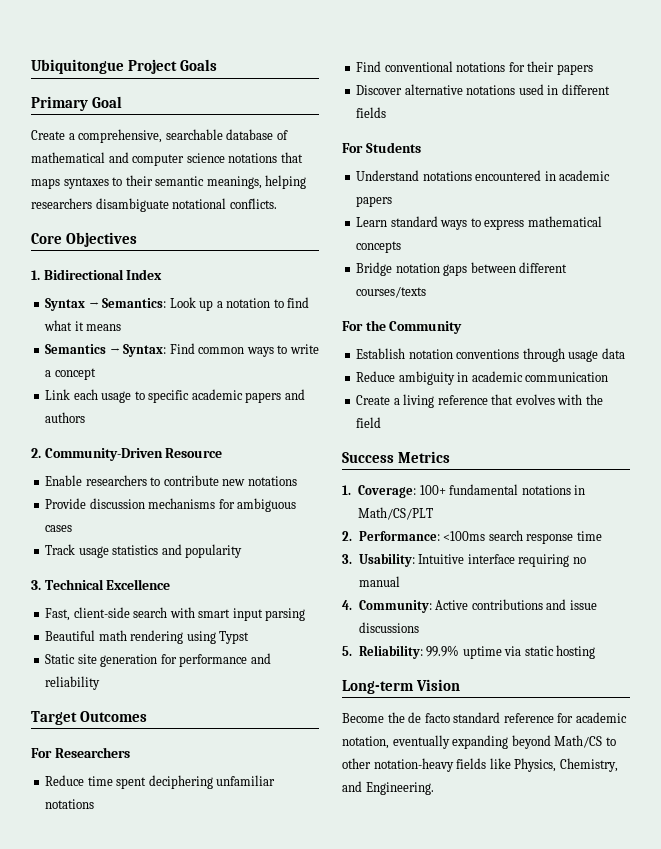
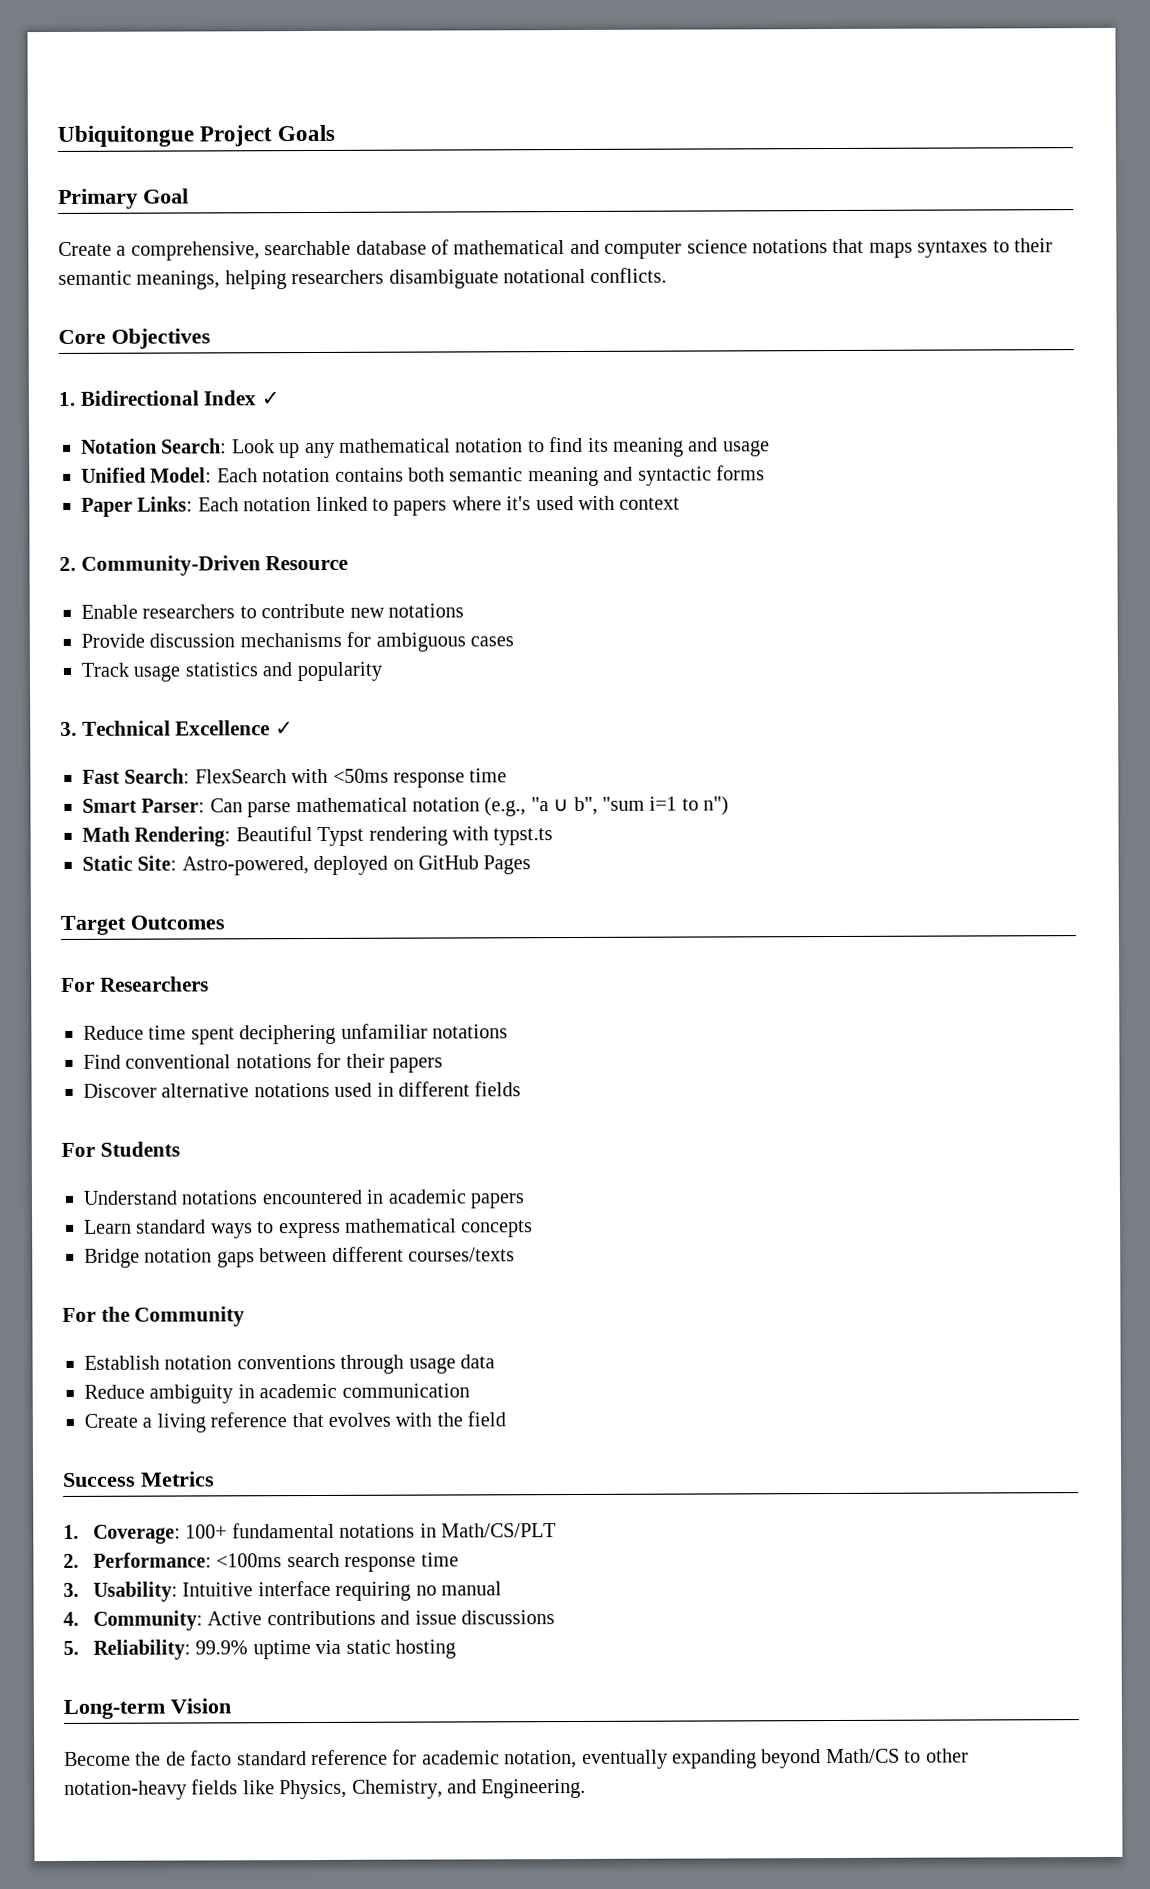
[45,297,310,311] [44,320,122,331] [45,343,319,357] [45,368,96,380] [45,389,305,403] [45,412,86,423] // Syntax → Semantics: Look up a notation to find what it means // Semantics → Syntax: Find common ways to write a concept // Link each usage to specific academic papers and authors -> [261,391,281,406] [81,436,770,459] [81,465,765,487] [81,495,681,517] ✓ // Notation Search: Look up any mathematical notation to find its meaning and usage // Unified Model: Each notation contains both semantic meaning and syntactic forms // Paper Links: Each notation linked to papers where it's used with context
[45,607,306,621] [45,630,250,644] [45,653,271,667] [45,676,101,690] // Fast, client-side search with smart input parsing // Beautiful math rendering using Typst // Static site generation for performance and reliability -> [275,721,295,736] [82,768,508,788] [82,796,730,818] [82,826,554,847] [82,855,532,876] ✓ // Fast Search: FlexSearch with <50ms response time // Smart Parser: Can parse mathematical notation (e.g., "a ∪ b", "sum i=1 to n") // Math Rendering: Beautiful Typst rendering with typst.ts // Static Site: Astro-powered, deployed on GitHub Pages

